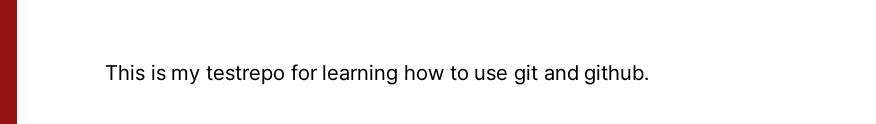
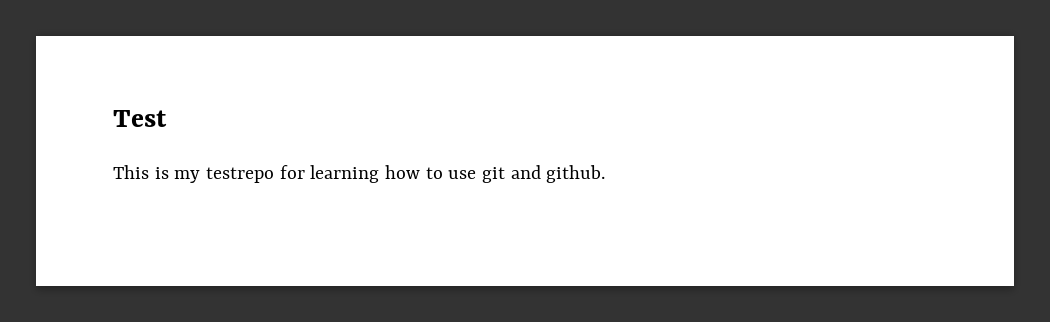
(105, 72) none -> [113,110,167,127] Test //

